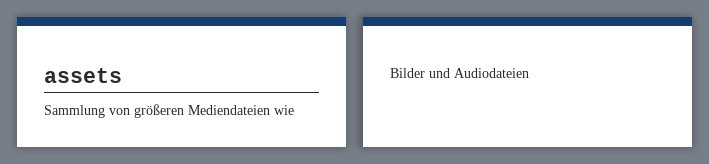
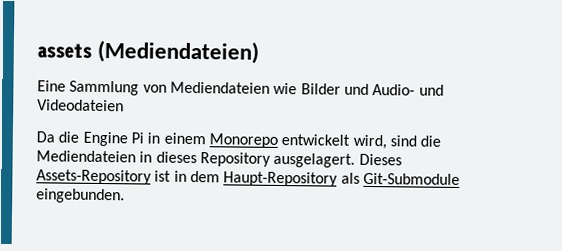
(122, 75) // -> [97,39,260,64] [37,80,66,92] (Mediendateien) // Eine
[134,104,184,118] größeren -> (167, 88) none
[454,68,529,78] Audiodateien -> [372,84,444,96] [37,99,124,112] [36,131,442,150] [36,150,402,168] [36,169,460,187] [36,188,125,204] Audio- und Videodateien // Da die Engine Pi in einem Monorepo entwickelt wird, sind die Mediendateien in dieses Repository ausgelagert. Dieses Assets-Repository ist in dem Haupt-Repository als Git-Submodule eingebunden.

